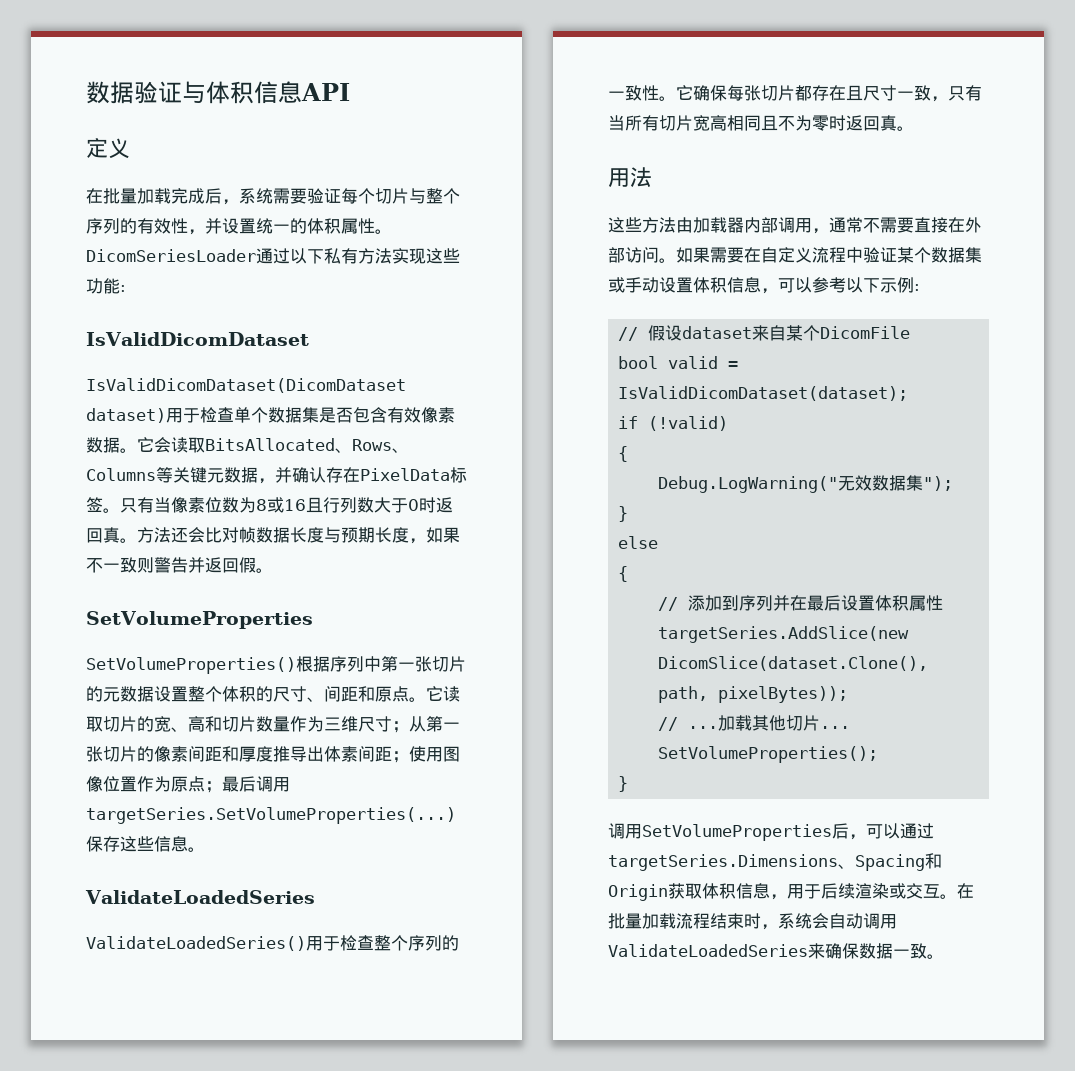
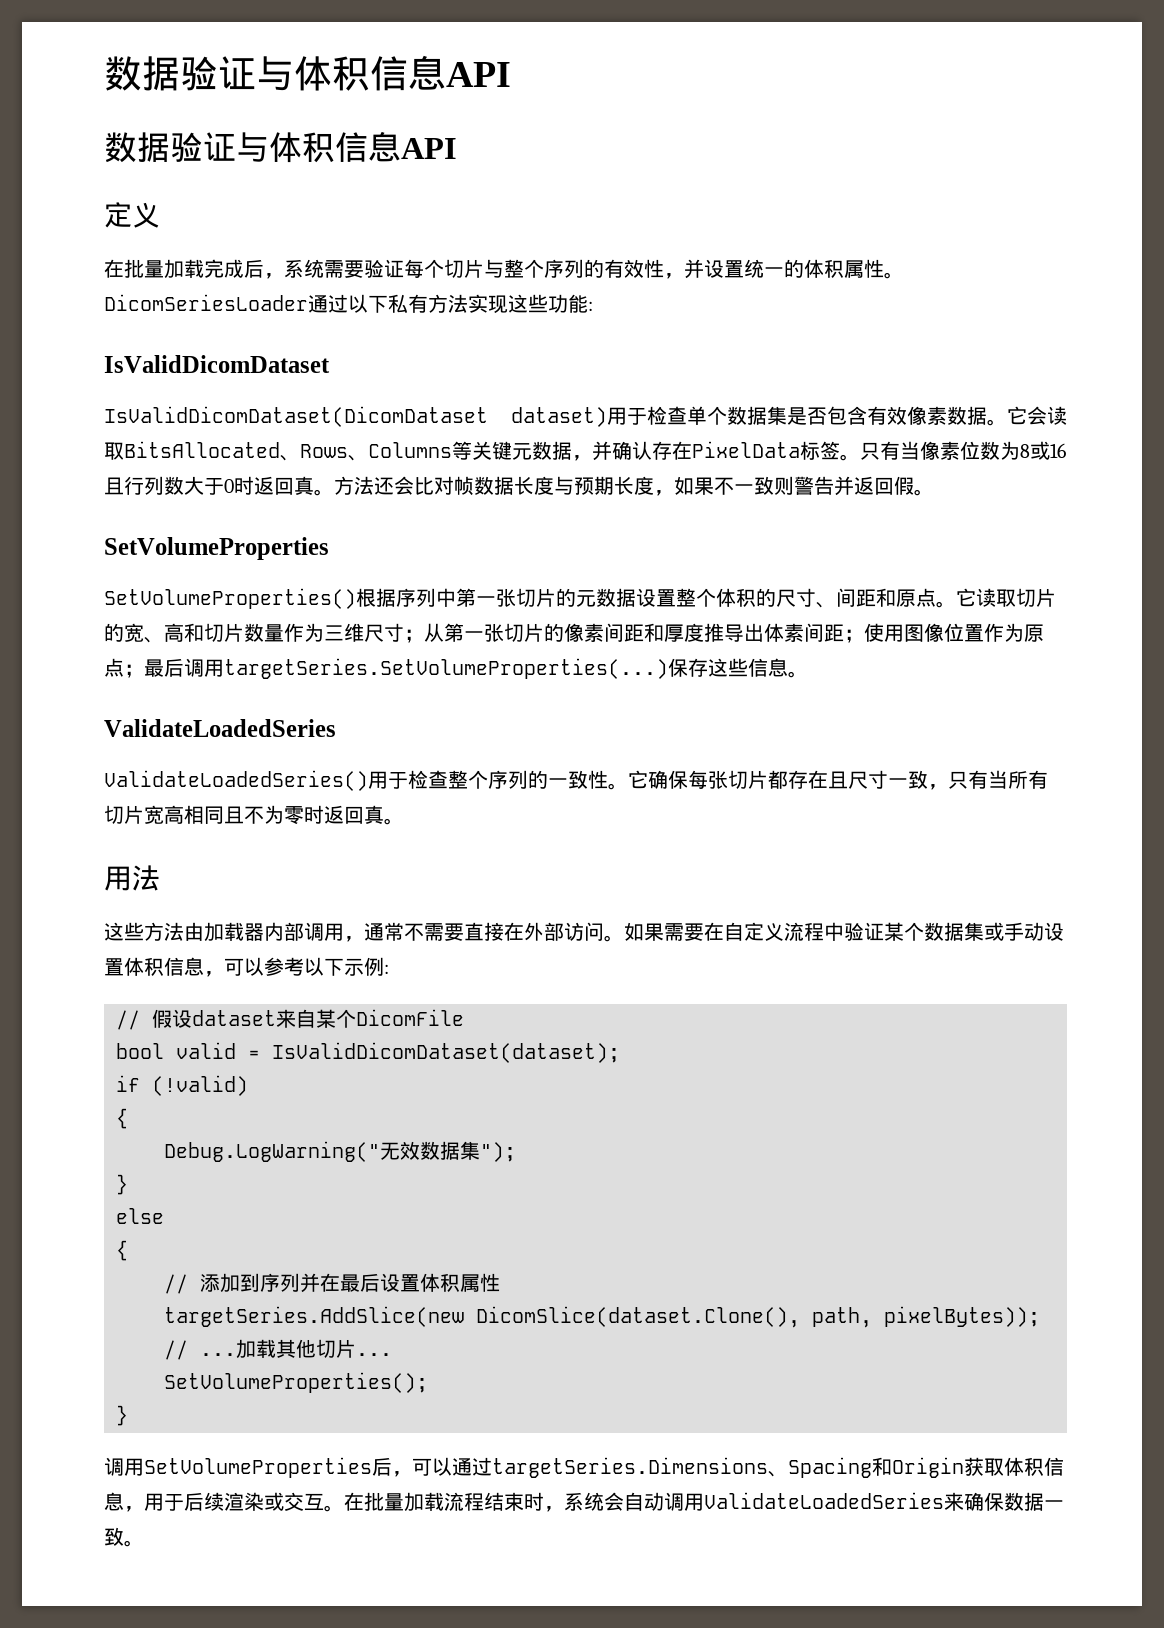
[86,81,350,104] 数据验证与体积信息API -> [104,55,511,91] [104,131,457,163] 数据验证与体积信息API // 数据验证与体积信息API

